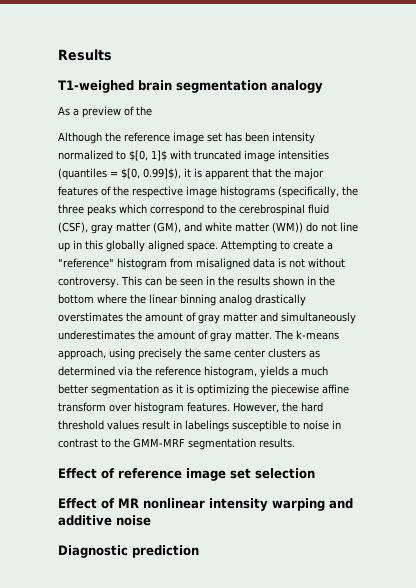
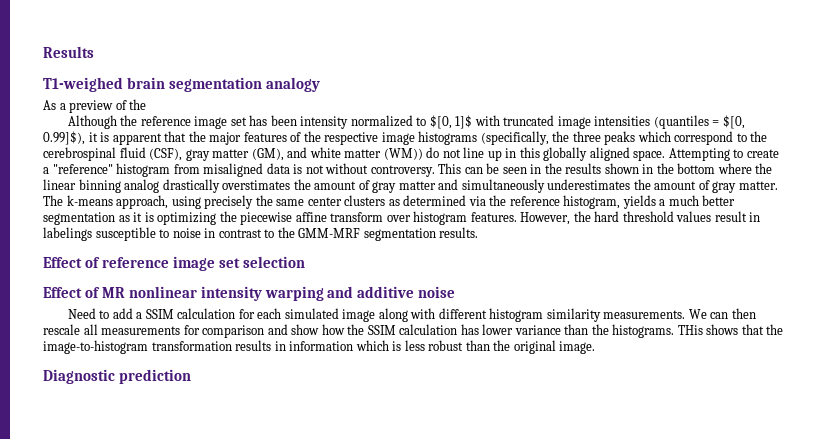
(151, 520) none -> [67,308,756,322] [43,324,784,338] [43,340,596,354] // Need to add a SSIM calculation for each simulated image along with different histogram similarity measurements. We can then rescale all measurements for comparison and show how the SSIM calculation has lower variance than the histograms. THis shows that the image-to-histogram transformation results in information which is less robust than the original image.

